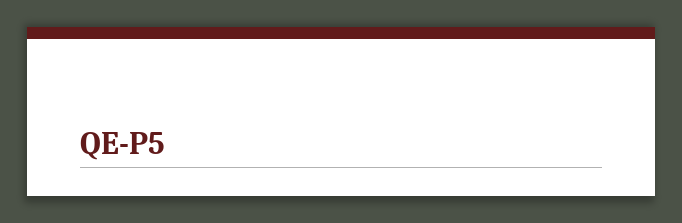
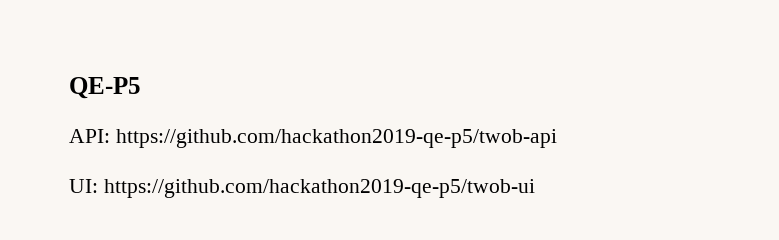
(165, 146) none -> [69,129,557,148] [69,179,535,198] // API: https://github.com/hackathon2019-qe-p5/twob-api // UI: https://github.com/hackathon2019-qe-p5/twob-ui

